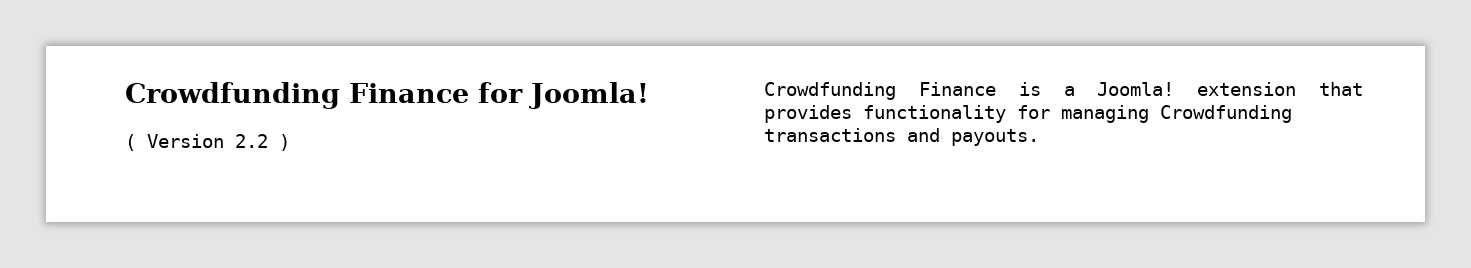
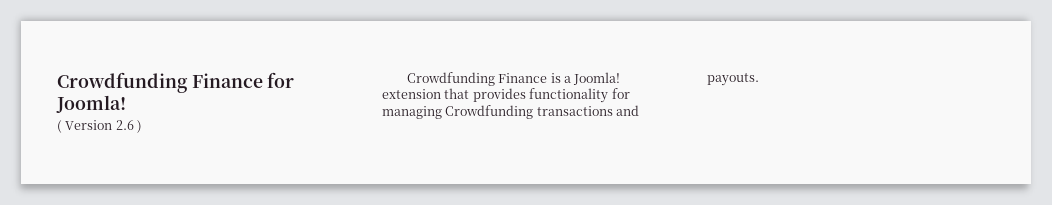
[235,134,268,148] 2.2 -> [115,120,134,130] 2.6

